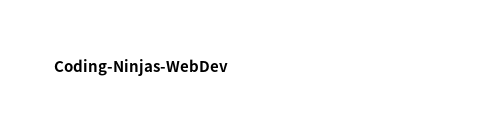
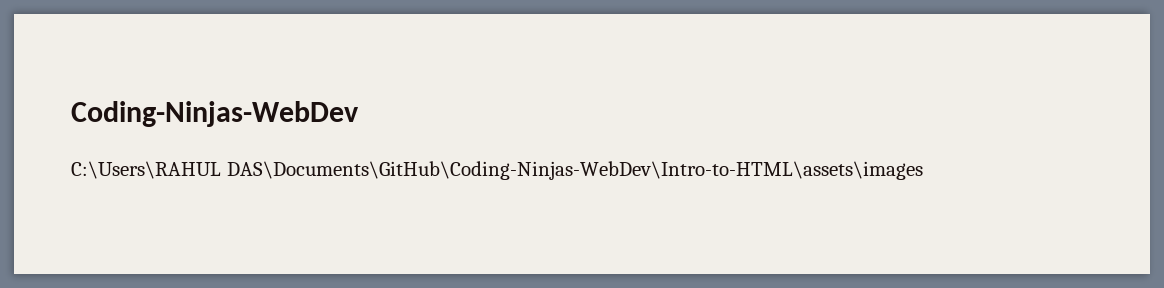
(228, 67) none -> [71,161,923,180] // C:\Users\RAHUL DAS\Documents\GitHub\Coding-Ninjas-WebDev\Intro-to-HTML\assets\images

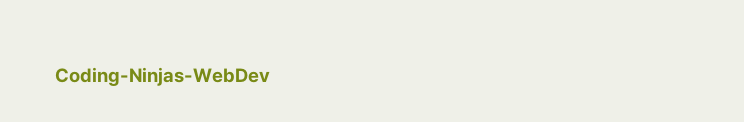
[71,161,923,180] // C:\Users\RAHUL DAS\Documents\GitHub\Coding-Ninjas-WebDev\Intro-to-HTML\assets\images -> (270, 76) none

